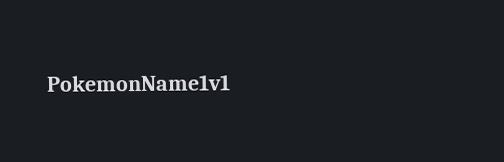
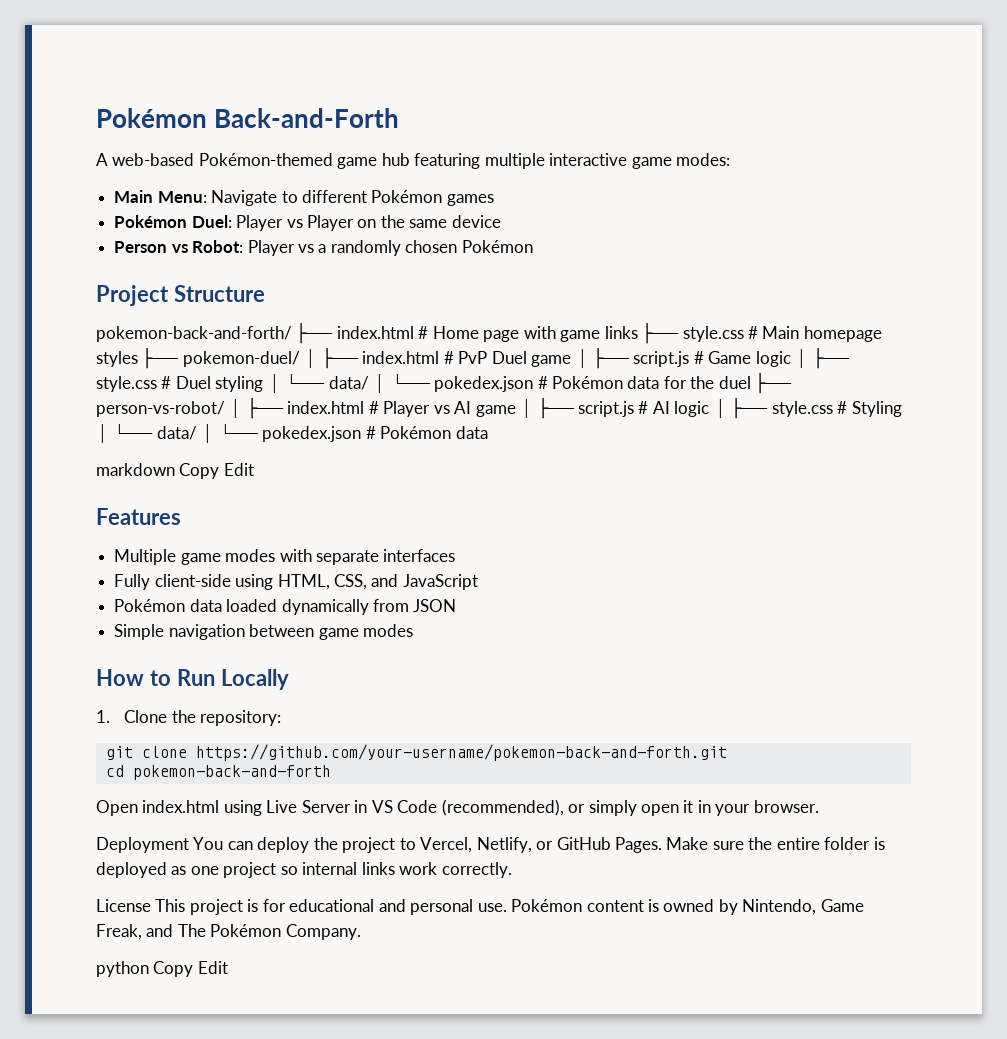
[46,74,231,92] PokemonName1v1 -> [96,108,400,128] [96,153,731,169] [114,190,494,206] [114,215,501,231] [114,240,533,256] [96,285,265,306] [96,323,882,344] [96,348,850,369] [96,373,793,394] [96,398,902,419] [96,424,488,443] [96,463,254,479] [96,508,181,525] [114,549,456,565] [114,574,478,590] [114,599,457,615] [114,624,413,640] [96,669,289,690] [96,710,282,726] [105,744,727,761] [105,765,331,780] [96,799,819,816] [96,837,885,853] [96,862,512,878] [96,899,864,915] [96,924,361,940] [96,961,228,977] Pokémon Back-and-Forth // A web-based Pokémon-themed game hub featuring multiple interactive game modes: // Main Menu: Navigate to different Pokémon games // Pokémon Duel: Player vs Player on the same device // Person vs Robot: Player vs a randomly chosen Pokémon // Project Structure // pokemon-back-and-forth/ ├── index.html # Home page with game links ├── style.css # Main homepage styles ├── pokemon-duel/ │ ├── index.html # PvP Duel game │ ├── script.js # Game logic │ ├── style.css # Duel styling │ └── data/ │ └── pokedex.json # Pokémon data for the duel ├── person-vs-robot/ │ ├── index.html # Player vs AI game │ ├── script.js # AI logic │ ├── style.css # Styling │ └── data/ │ └── pokedex.json # Pokémon data // markdown Copy Edit // Features // Multiple game modes with separate interfaces // Fully client-side using HTML, CSS, and JavaScript // Pokémon data loaded dynamically from JSON // Simple navigation between game modes // How to Run Locally // 1. Clone the repository: // git clone https://github.com/your-username/pokemon-back-and-forth.git // cd pokemon-back-and-forth // Open index.html using Live Server in VS Code (recommended), or simply open it in your browser. // Deployment You can deploy the project to Vercel, Netlify, or GitHub Pages. Make sure the entire folder is deployed as one project so internal links work correctly. // License This project is for educational and personal use. Pokémon content is owned by Nintendo, Game Freak, and The Pokémon Company. // python Copy Edit

